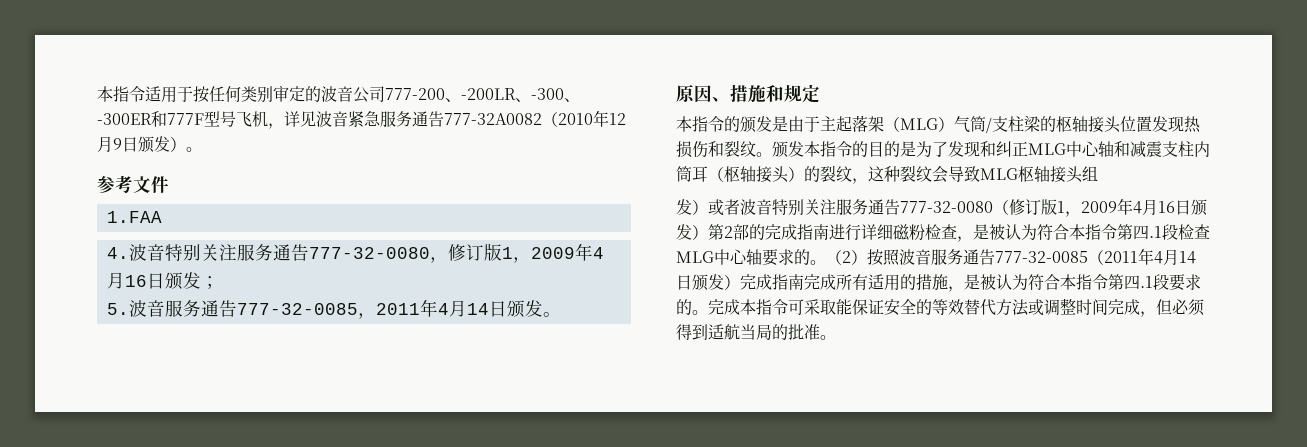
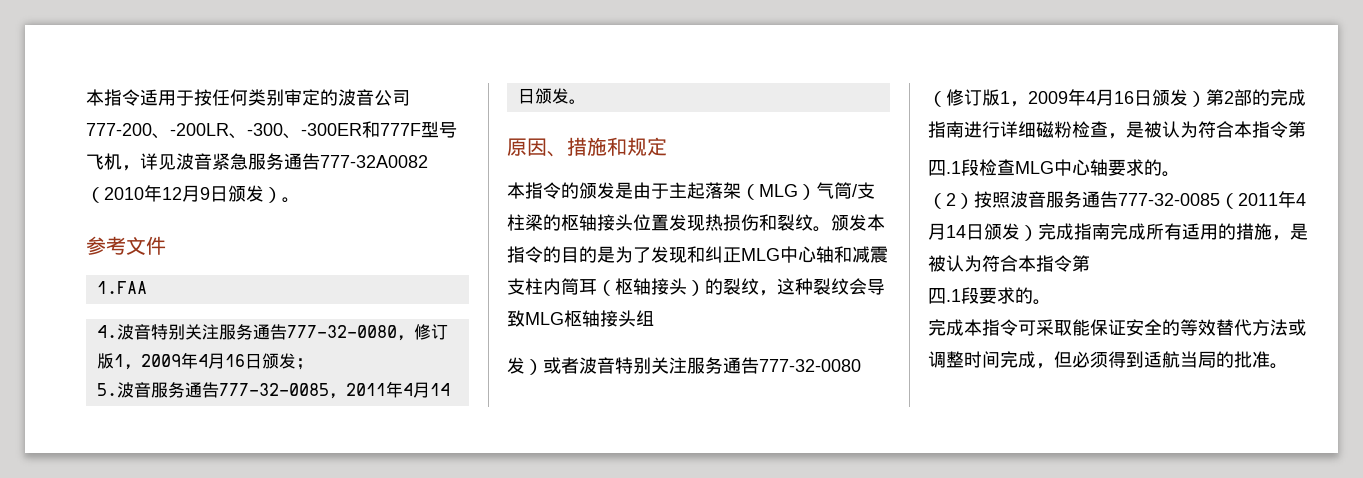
(1133, 232) none -> (1306, 129) //
(826, 262) none -> (1180, 174) //
(1124, 282) none -> (1090, 263) //
(708, 312) none -> (1051, 302) //

